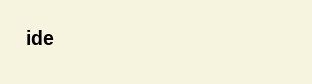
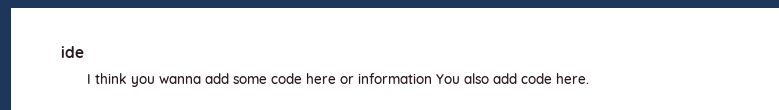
(54, 37) none -> [86,73,589,87] // I think you wanna add some code here or information You also add code here.

